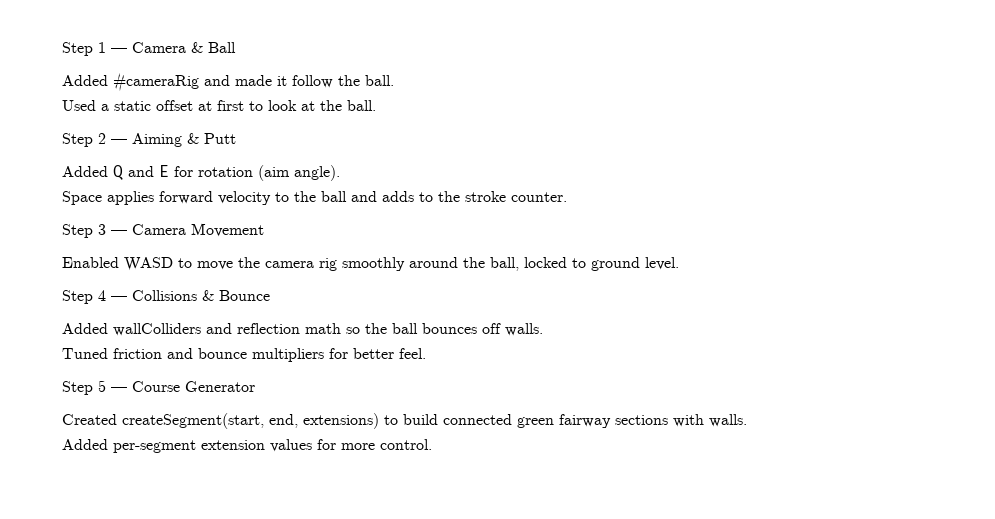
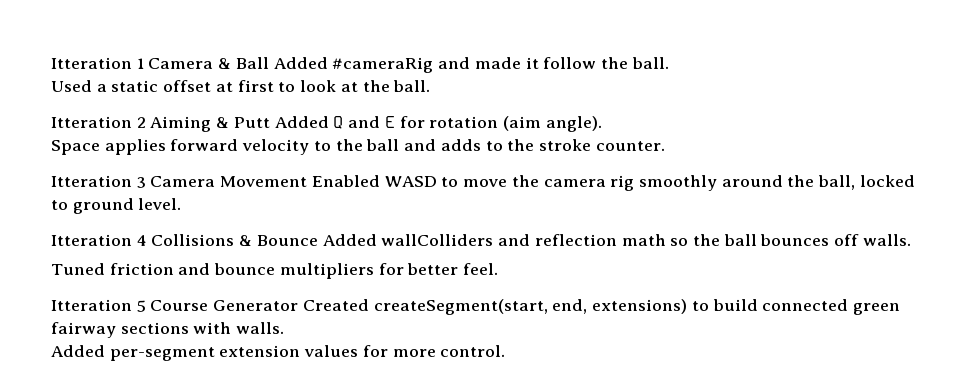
[62,42,127,56] Step 1 — -> [51,57,144,69] Itteration 1
(236, 47) // -> (269, 63) none
[62,133,127,147] Step 2 — -> [51,116,146,128] Itteration 2
(236, 138) // -> (270, 122) none
[62,224,127,238] Step 3 — -> [51,175,146,188] Itteration 3
(264, 230) // -> (308, 181) none
[62,290,127,304] Step 4 — -> [51,234,147,246] Itteration 4
(270, 295) // -> (318, 240) none
[62,380,127,395] Step 5 — -> [51,299,146,312] Itteration 5
(255, 386) // -> (299, 305) none

